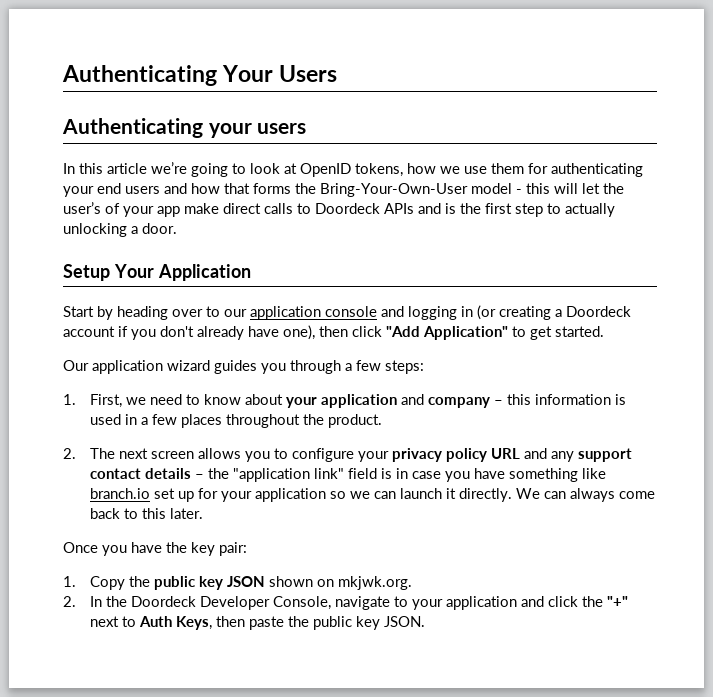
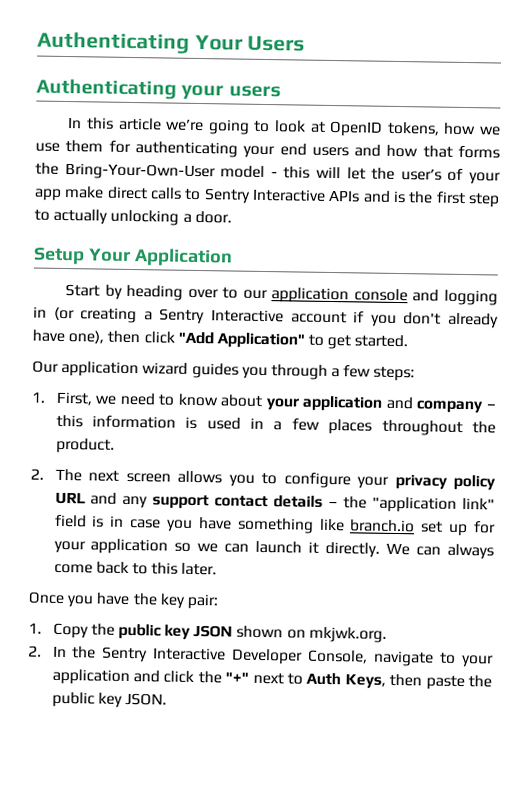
[315,203,380,214] Doordeck -> [203,188,326,204] Sentry Interactive
[566,306,631,317] Doordeck -> [159,308,284,325] Sentry Interactive
[130,596,196,607] Doordeck -> [101,646,227,663] Sentry Interactive

